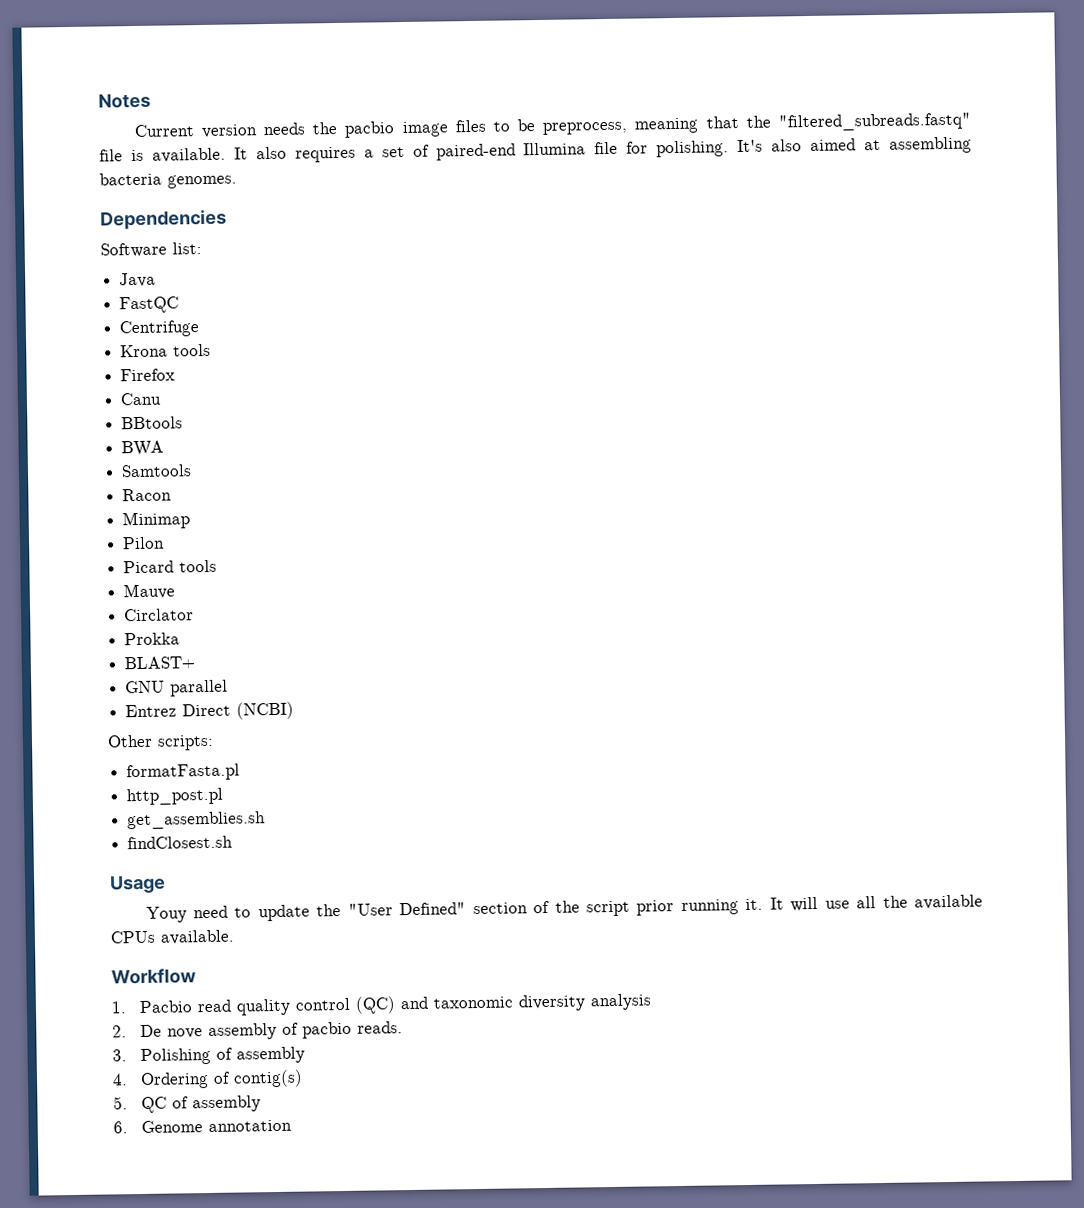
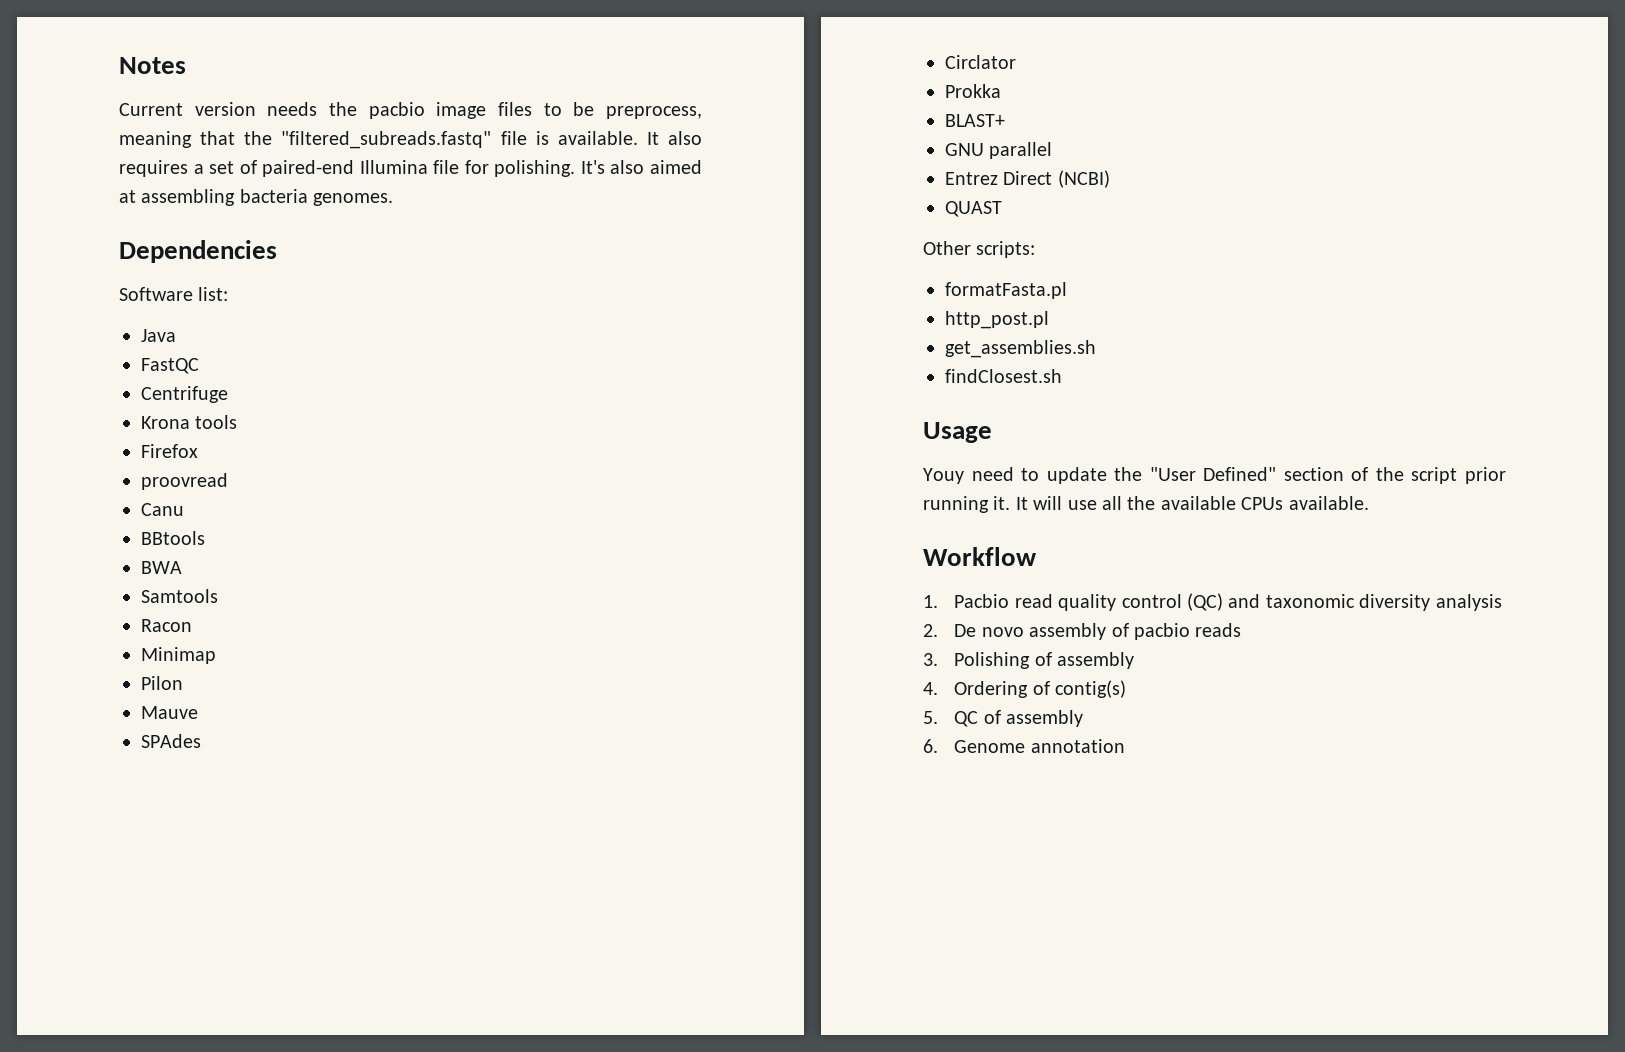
(176, 375) none -> [141,473,228,490] // proovread
[123,559,218,574] [123,583,176,600] Picard tools // Mauve -> [141,706,198,719] [141,734,201,748] Mauve // SPAdes
(295, 710) none -> [945,201,1002,217] // QUAST
[166,1028,203,1039] nove -> [981,627,1024,637] novo
[356,1021,403,1034] reads. -> [1195,623,1242,637] reads

